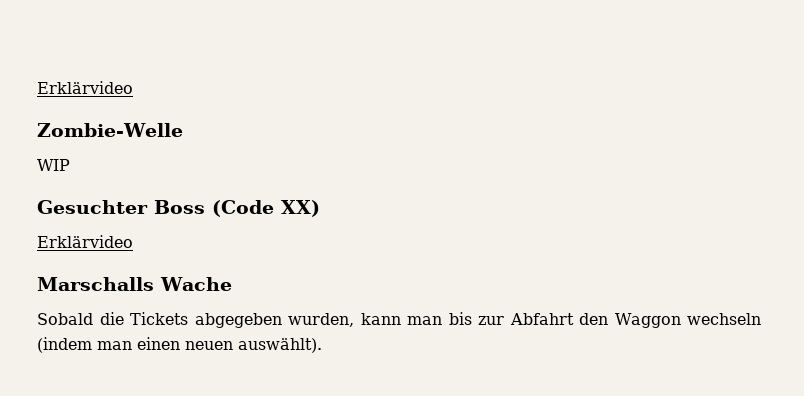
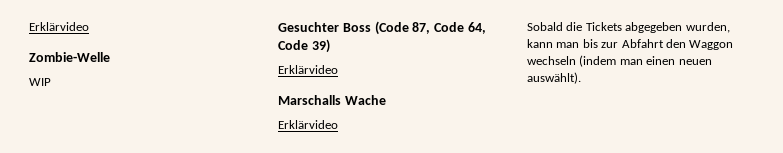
[281,200,320,217] XX) -> [412,22,486,34] [278,39,330,53] 87, Code 64, Code 39)
(232, 284) none -> [278,120,338,129] // Erklärvideo

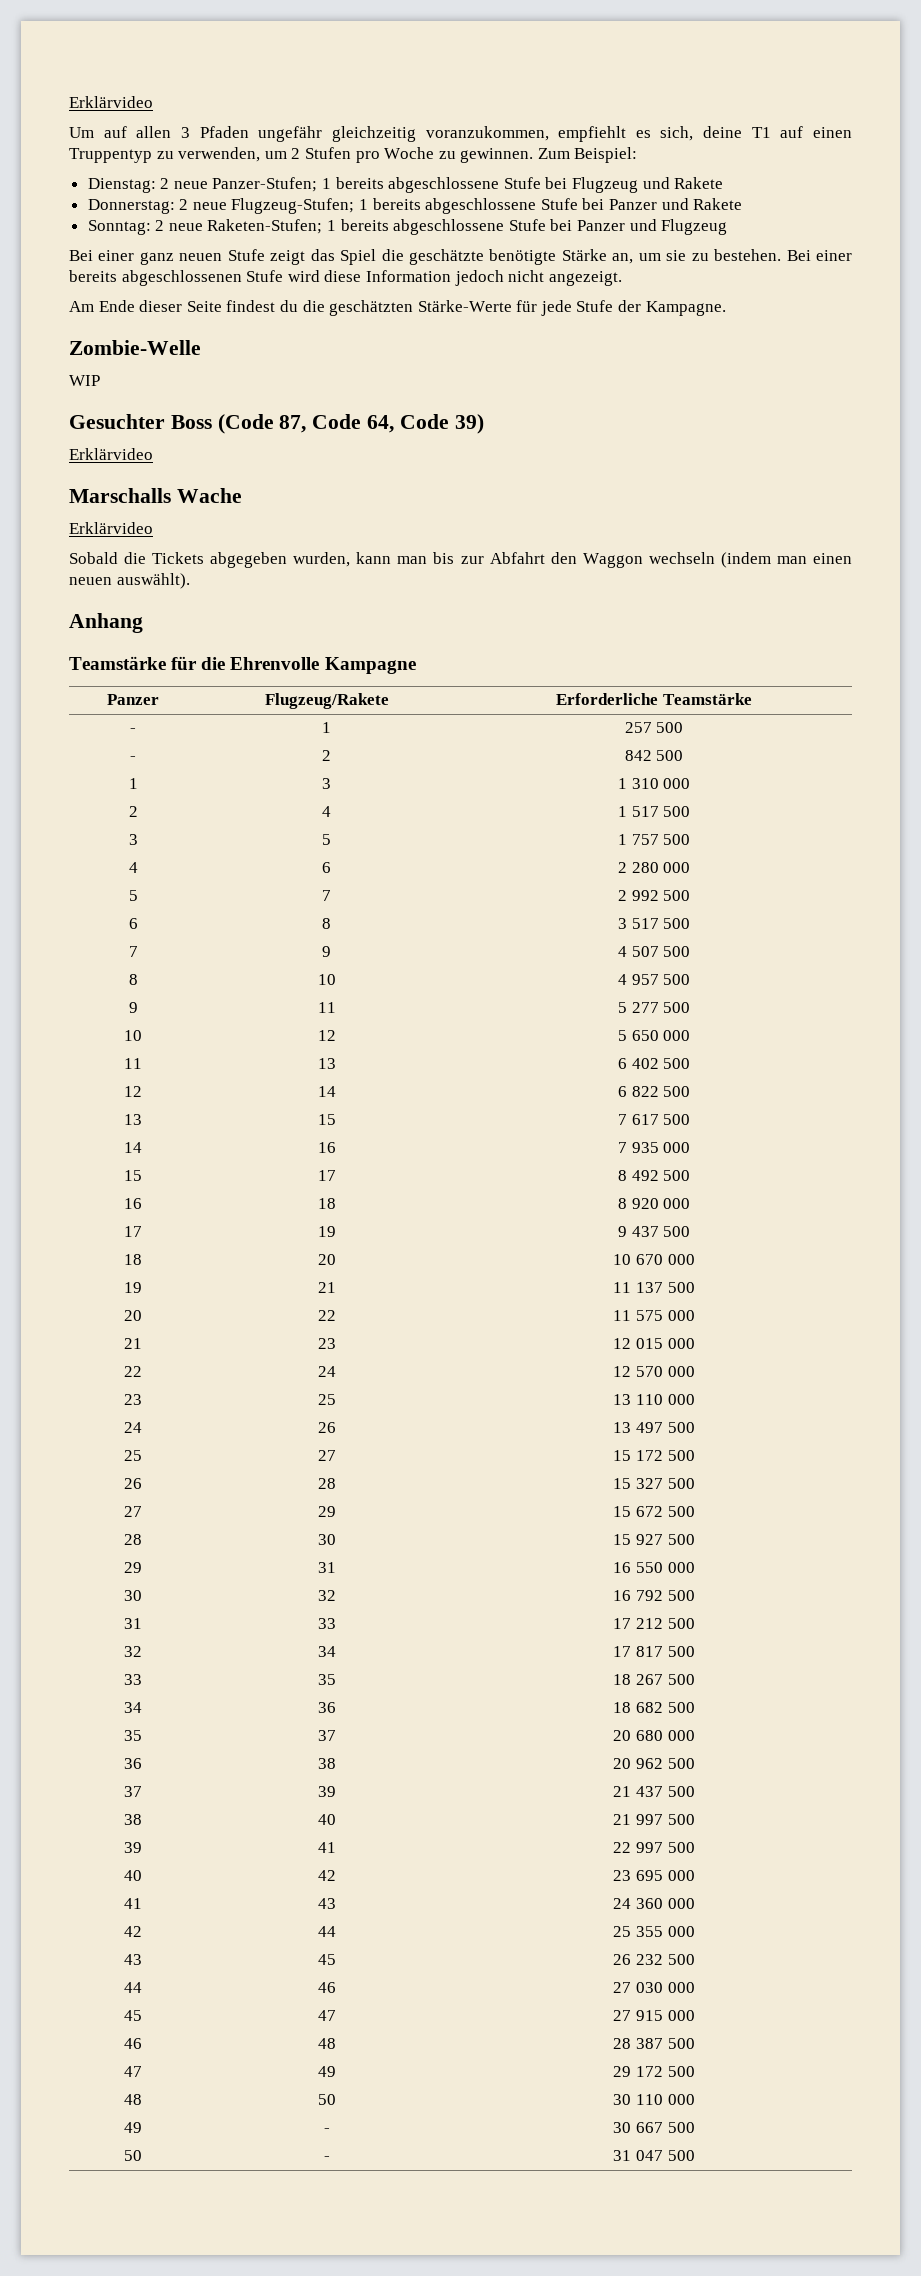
[29,22,89,31] Erklärvideo -> [69,96,153,108] [69,126,852,142] [69,147,638,163] [87,177,724,193] [87,198,743,214] [87,219,728,235] [69,249,853,265] [69,270,622,286] [69,300,726,316] Erklärvideo // Um auf allen 3 Pfaden ungefähr gleichzeitig voranzukommen, empfiehlt es sich, deine T1 auf einen Truppentyp zu verwenden, um 2 Stufen pro Woche zu gewinnen. Zum Beispiel: // Dienstag: 2 neue Panzer‑Stufen; 1 bereits abgeschlossene Stufe bei Flugzeug und Rakete // Donnerstag: 2 neue Flugzeug‑Stufen; 1 bereits abgeschlossene Stufe bei Panzer und Rakete // Sonntag: 2 neue Raketen‑Stufen; 1 bereits abgeschlossene Stufe bei Panzer und Flugzeug // Bei einer ganz neuen Stufe zeigt das Spiel die geschätzte benötigte Stärke an, um sie zu bestehen. Bei einer bereits abgeschlossenen Stufe wird diese Information jedoch nicht angezeigt. // Am Ende dieser Seite findest du die geschätzten Stärke‑Werte für jede Stufe der Kampagne.
(581, 78) none -> [69,613,143,633] [69,656,416,674] [107,694,159,705] [264,693,389,709] [556,693,752,705] [130,728,136,733] [322,722,331,733] [624,722,684,733] [130,756,136,761] [322,750,331,761] [624,750,684,761] [128,778,138,789] [322,778,331,789] [617,778,691,789] [128,806,138,817] [322,806,331,817] [617,806,691,817] [128,834,138,845] [322,834,331,845] [617,834,691,845] [128,862,138,873] [322,862,331,873] [617,862,691,873] [128,890,138,901] [322,890,331,901] [617,890,691,901] [128,918,138,929] [322,918,331,929] [617,918,691,929] [128,946,138,957] [322,946,331,957] [617,946,691,957] [128,974,138,985] [317,974,336,985] [617,974,691,985] [128,1002,138,1013] [317,1002,336,1013] [617,1002,691,1013] [124,1030,142,1041] [317,1030,336,1041] [617,1030,691,1041] [124,1058,142,1069] [317,1058,336,1069] [617,1058,691,1069] [124,1086,142,1097] [317,1086,336,1097] [617,1086,691,1097] [124,1114,142,1125] [317,1114,336,1125] [617,1114,691,1125] [124,1142,142,1153] [317,1142,336,1153] [617,1142,691,1153] [124,1170,142,1181] [317,1170,336,1181] [617,1170,691,1181] [124,1198,142,1209] [317,1198,336,1209] [617,1198,691,1209] [124,1226,142,1237] [317,1226,336,1237] [617,1226,691,1237] [124,1254,142,1265] [317,1254,336,1265] [613,1254,695,1265] [124,1282,142,1293] [317,1282,336,1293] [613,1282,695,1293] [124,1310,142,1321] [317,1310,336,1321] [613,1310,695,1321] [124,1338,142,1349] [317,1338,336,1349] [613,1338,695,1349] [124,1366,142,1377] [317,1366,336,1377] [613,1366,695,1377] [124,1394,142,1405] [317,1394,336,1405] [613,1394,695,1405] [124,1422,142,1433] [317,1422,336,1433] [613,1422,695,1433] [124,1450,142,1461] [317,1450,336,1461] [613,1450,695,1461] [124,1478,142,1489] [317,1478,336,1489] [613,1478,695,1489] [124,1506,142,1517] [317,1506,336,1517] [613,1506,695,1517] [124,1534,142,1545] [317,1534,336,1545] [613,1534,695,1545] [124,1562,142,1573] [317,1562,336,1573] [613,1562,695,1573] [124,1590,142,1601] [317,1590,336,1601] [613,1590,695,1601] [124,1618,142,1629] [317,1618,336,1629] [613,1618,695,1629] [124,1646,142,1657] [317,1646,336,1657] [613,1646,695,1657] [124,1674,142,1685] [317,1674,336,1685] [613,1674,695,1685] [124,1702,142,1713] [317,1702,336,1713] [613,1702,695,1713] [124,1730,142,1741] [317,1730,336,1741] [613,1730,695,1741] [124,1758,142,1769] [317,1758,336,1769] [613,1758,695,1769] [124,1786,142,1797] [317,1786,336,1797] [613,1786,695,1797] [124,1814,142,1825] [317,1814,336,1825] [613,1814,695,1825] [124,1842,142,1853] [317,1842,336,1853] [613,1842,695,1853] [124,1870,142,1881] [317,1870,336,1881] [613,1870,695,1881] [124,1898,142,1909] [317,1898,336,1909] [613,1898,695,1909] [124,1926,142,1937] [317,1926,336,1937] [613,1926,695,1937] [124,1954,142,1965] [317,1954,336,1965] [613,1954,695,1965] [124,1982,142,1993] [317,1982,336,1993] [613,1982,695,1993] [124,2010,142,2021] [317,2010,336,2021] [613,2010,695,2021] [124,2038,142,2049] [317,2038,336,2049] [613,2038,695,2049] [124,2066,142,2077] [317,2066,336,2077] [613,2066,695,2077] [124,2094,142,2105] [317,2094,336,2105] [613,2094,695,2105] [124,2122,142,2133] [323,2128,330,2133] [613,2122,695,2133] [124,2150,142,2161] [323,2156,330,2161] [613,2150,695,2161] // Anhang // Teamstärke für die Ehrenvolle Kampagne // Panzer | Flugzeug/Rakete | Erforderliche Teamstärke // - | 1 | 257 500 // - | 2 | 842 500 // 1 | 3 | 1 310 000 // 2 | 4 | 1 517 500 // 3 | 5 | 1 757 500 // 4 | 6 | 2 280 000 // 5 | 7 | 2 992 500 // 6 | 8 | 3 517 500 // 7 | 9 | 4 507 500 // 8 | 10 | 4 957 500 // 9 | 11 | 5 277 500 // 10 | 12 | 5 650 000 // 11 | 13 | 6 402 500 // 12 | 14 | 6 822 500 // 13 | 15 | 7 617 500 // 14 | 16 | 7 935 000 // 15 | 17 | 8 492 500 // 16 | 18 | 8 920 000 // 17 | 19 | 9 437 500 // 18 | 20 | 10 670 000 // 19 | 21 | 11 137 500 // 20 | 22 | 11 575 000 // 21 | 23 | 12 015 000 // 22 | 24 | 12 570 000 // 23 | 25 | 13 110 000 // 24 | 26 | 13 497 500 // 25 | 27 | 15 172 500 // 26 | 28 | 15 327 500 // 27 | 29 | 15 672 500 // 28 | 30 | 15 927 500 // 29 | 31 | 16 550 000 // 30 | 32 | 16 792 500 // 31 | 33 | 17 212 500 // 32 | 34 | 17 817 500 // 33 | 35 | 18 267 500 // 34 | 36 | 18 682 500 // 35 | 37 | 20 680 000 // 36 | 38 | 20 962 500 // 37 | 39 | 21 437 500 // 38 | 40 | 21 997 500 // 39 | 41 | 22 997 500 // 40 | 42 | 23 695 000 // 41 | 43 | 24 360 000 // 42 | 44 | 25 355 000 // 43 | 45 | 26 232 500 // 44 | 46 | 27 030 000 // 45 | 47 | 27 915 000 // 46 | 48 | 28 387 500 // 47 | 49 | 29 172 500 // 48 | 50 | 30 110 000 // 49 | - | 30 667 500 // 50 | - | 31 047 500

